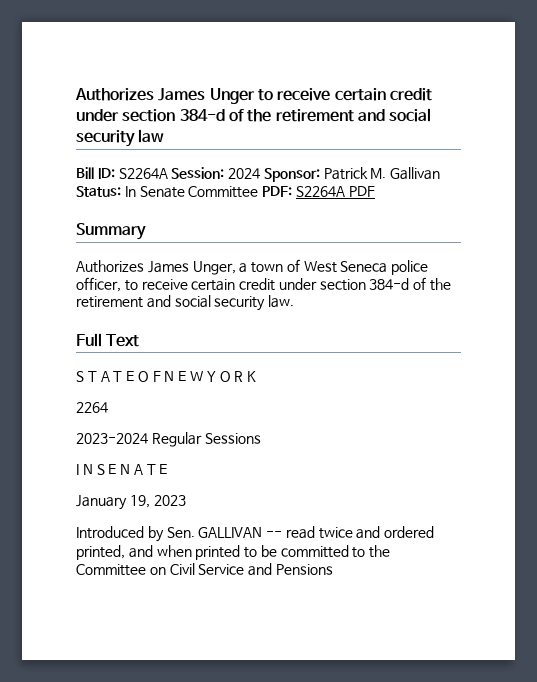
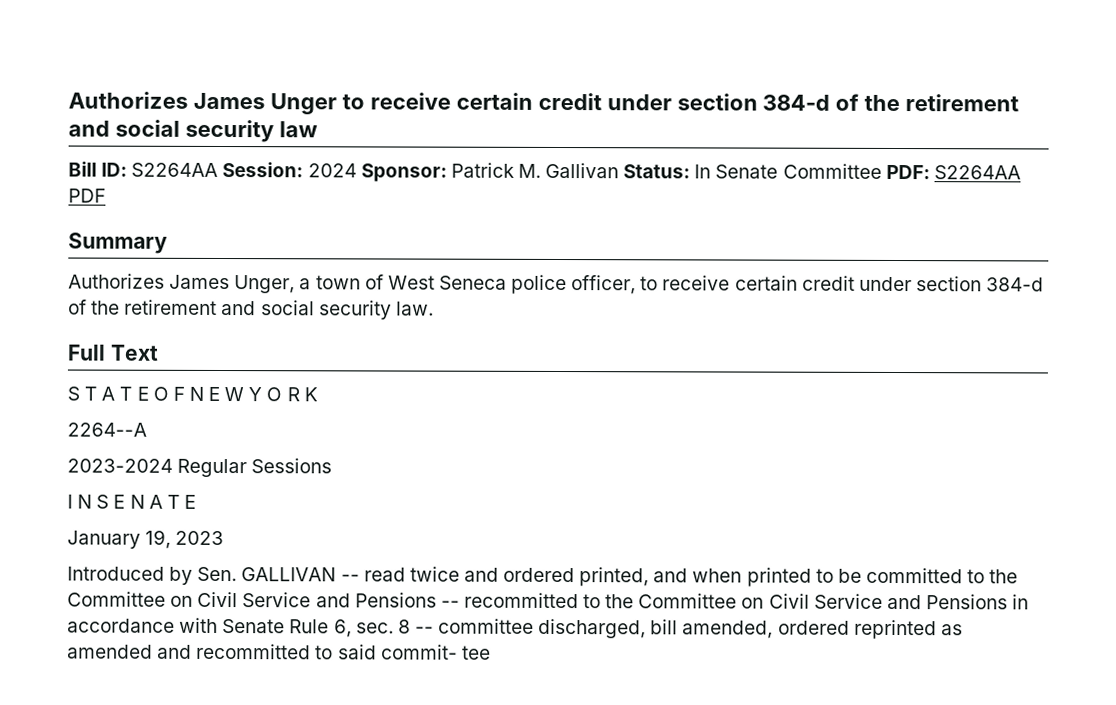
[118,168,168,179] S2264A -> [131,162,219,177] S2264AA
[295,186,345,197] S2264A -> [933,165,1021,180] S2264AA
[76,402,108,413] 2264 -> [67,422,147,437] 2264--A
(333, 569) none -> [440,592,1030,610] [67,617,963,640] [67,643,491,660] -- recommitted to the Committee on Civil Service and Pensions in accordance with Senate Rule 6, sec. 8 -- committee discharged, bill amended, ordered reprinted as amended and recommitted to said commit- tee

